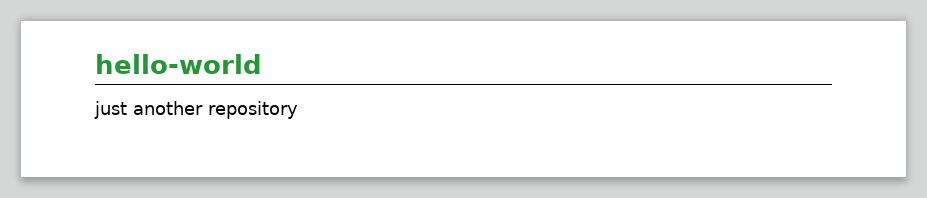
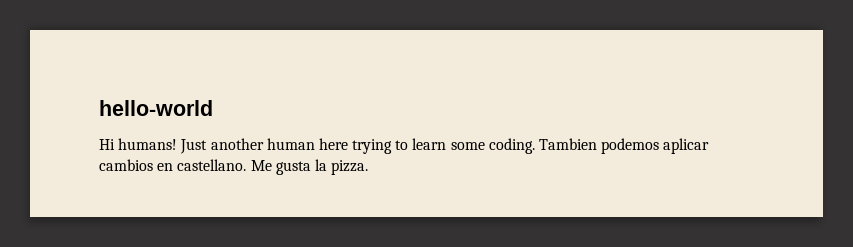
[94,101,298,119] just another repository -> [99,138,710,154] [99,159,369,175] Hi humans! Just another human here trying to learn some coding. Tambien podemos aplicar cambios en castellano. Me gusta la pizza.

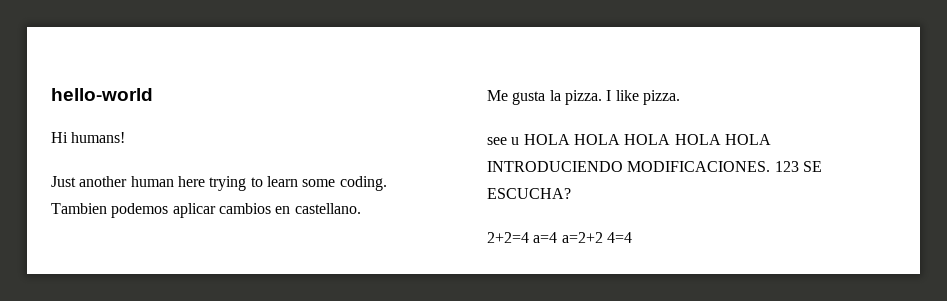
(178, 144) none -> (126, 137) //
(247, 165) none -> (361, 208) //
(369, 167) none -> [606,90,680,105] [487,134,771,145] [487,161,822,172] [487,188,571,199] [487,232,632,243] I like pizza. // see u HOLA HOLA HOLA HOLA HOLA INTRODUCIENDO MODIFICACIONES. 123 SE ESCUCHA? // 2+2=4 a=4 a=2+2 4=4

